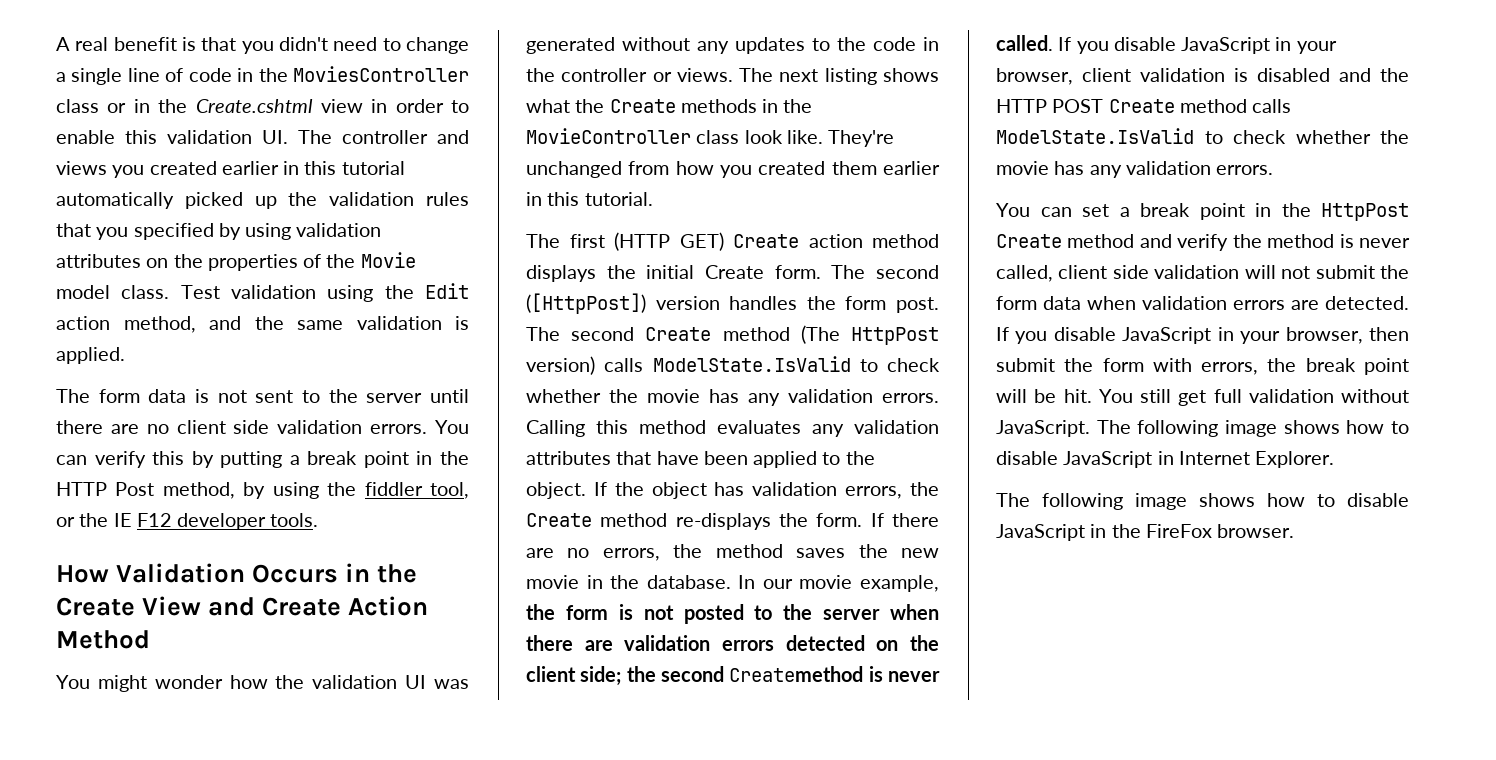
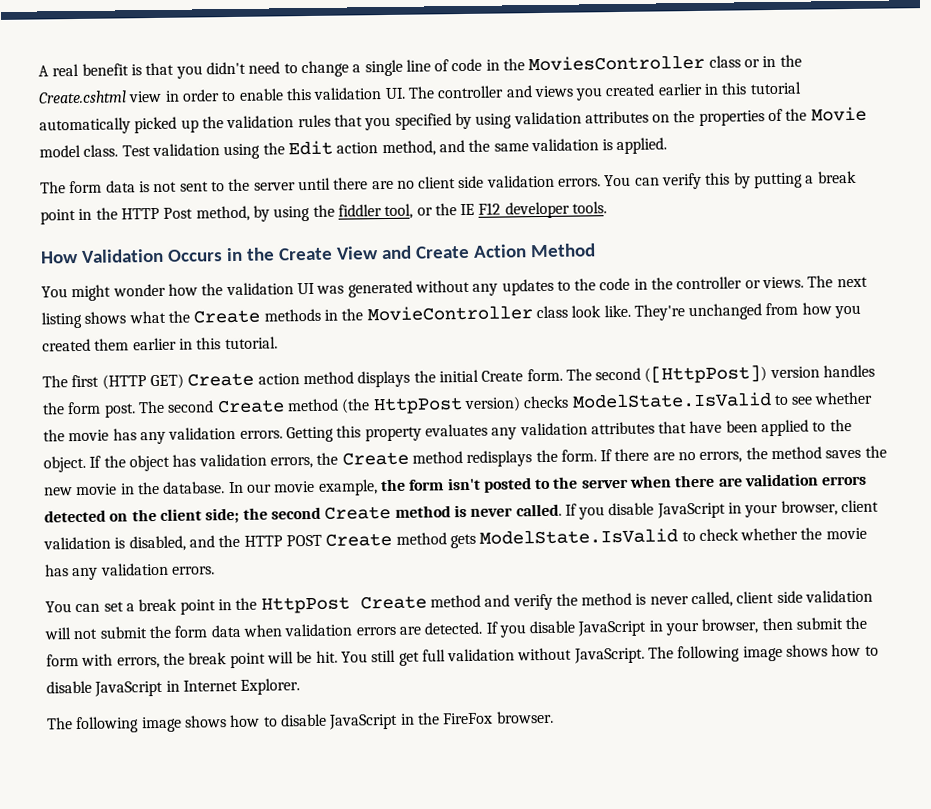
[800,325,840,344] (The -> [341,398,371,414] (the
[604,356,940,372] [526,389,939,406] [526,420,706,437] calls ModelState.IsValid to check whether the movie has any validation errors. Calling this method -> [523,391,874,409] [43,425,422,445] checks ModelState.IsValid to see whether the movie has any validation errors. Getting this property
[675,513,771,530] re-displays -> [466,450,533,467] redisplays
[618,604,674,620] is not -> [446,477,481,491] isn't
[729,666,864,682] Createmethod -> [324,505,451,520] Create method
[1257,68,1330,82] disabled -> [128,535,186,552] disabled,
[1252,99,1292,113] calls -> [449,533,476,549] gets

